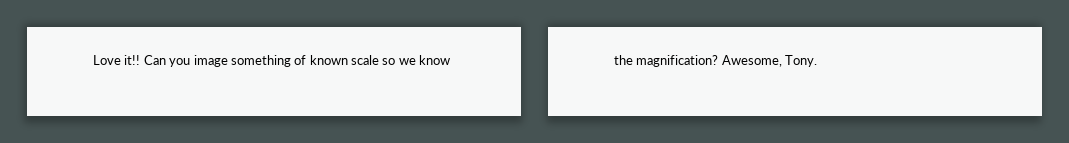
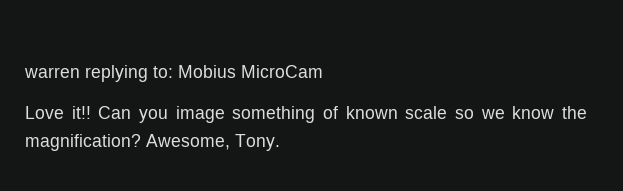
(93, 60) none -> [24,65,323,82] warren replying to: Mobius MicroCam //

